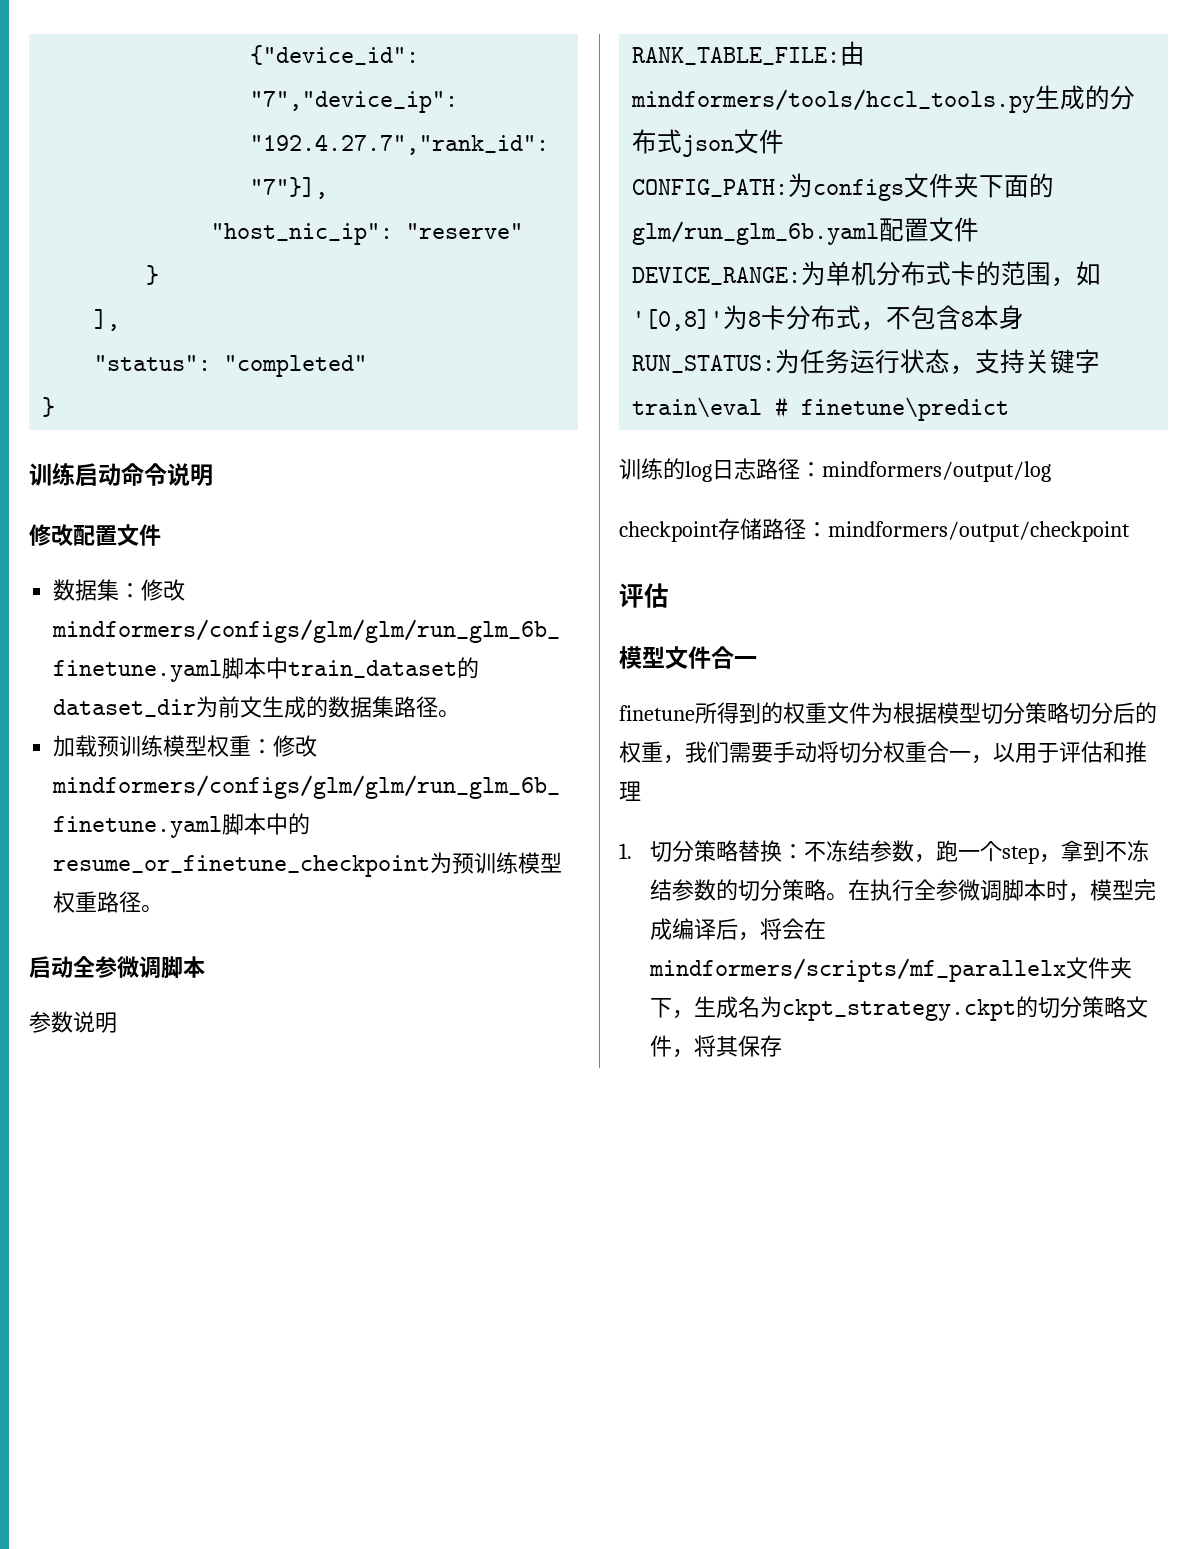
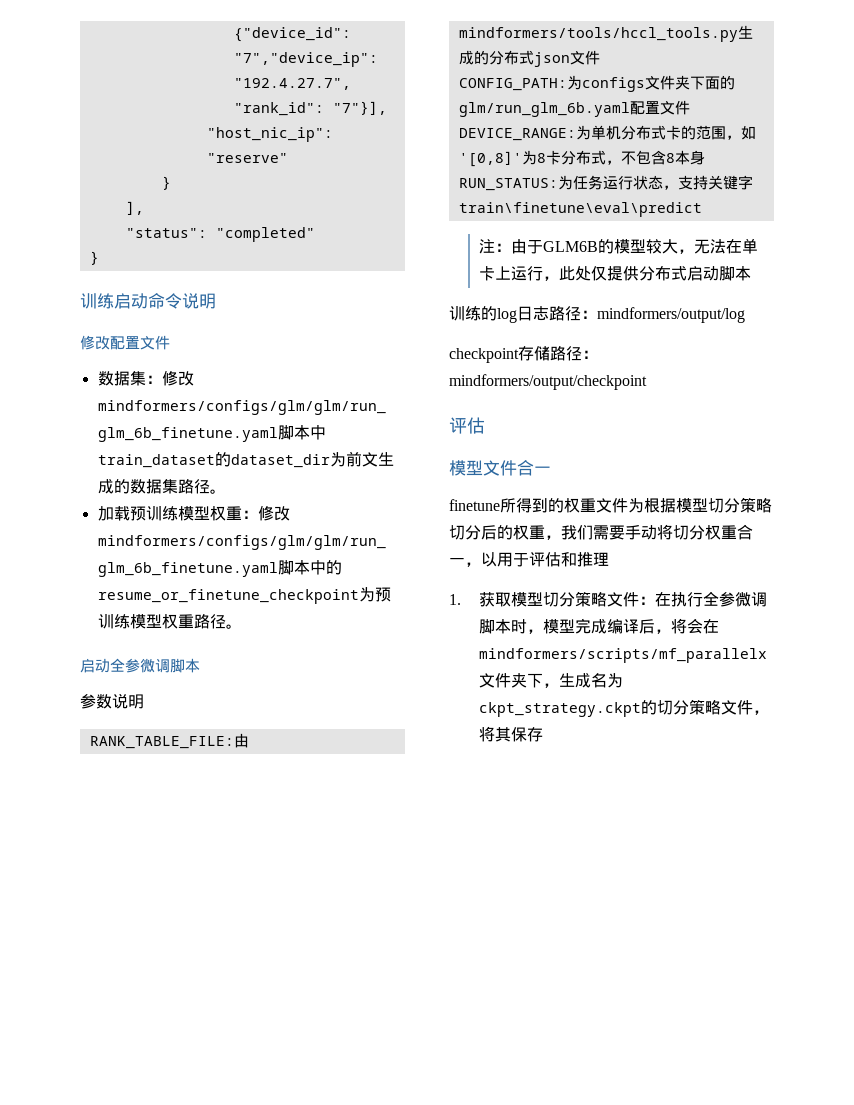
[632,396,1010,421] train\eval # finetune\predict -> [458,202,702,217] [479,238,759,254] [479,265,752,281] train\finetune\eval\predict // 注：由于GLM6B的模型较大，无法在单卡上运行，此处仅提供分布式启动脚本
[650,840,1150,864] [650,879,849,901] 切分策略替换：不冻结参数，跑一个step，拿到不冻结参数的切分策略。 -> [479,591,656,607] 获取模型切分策略文件：

